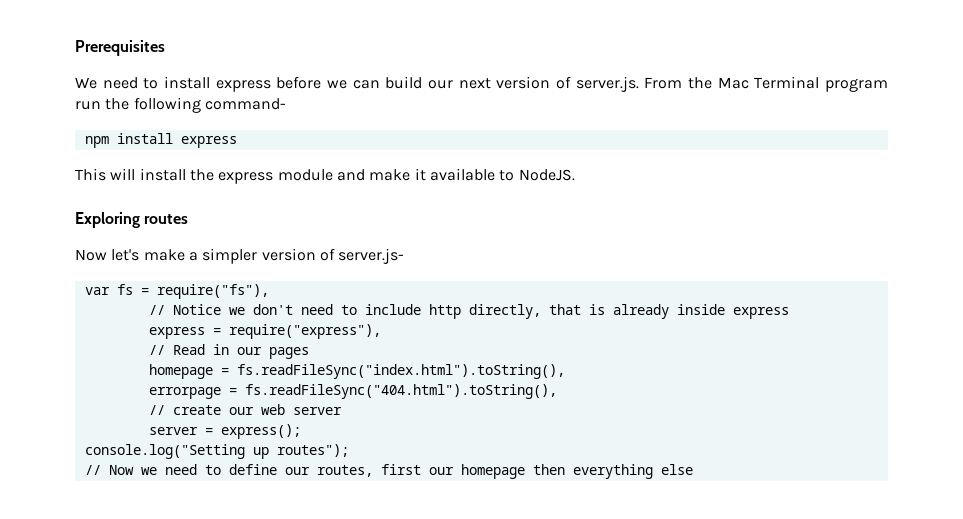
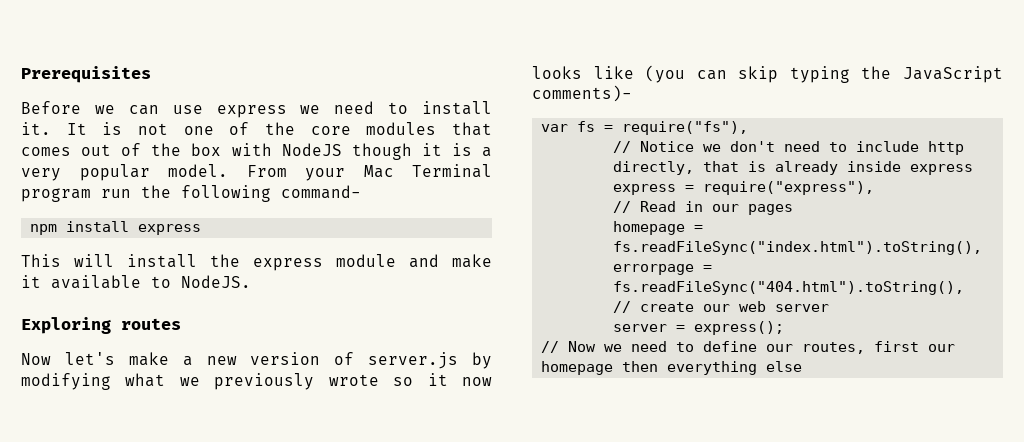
[75,76,712,92] We need to install express before we can build our next version of server.js. From the -> [21,101,492,118] [21,122,493,136] [21,143,493,160] [21,164,345,181] Before we can use express we need to install it. It is not one of the core modules that comes out of the box with NodeJS though it is a very popular model. From your
[202,248,405,264] simpler version of server.js- -> [206,352,492,369] [21,373,493,390] [532,65,1003,83] [532,85,632,102] new version of server.js by modifying what we previously wrote so it now looks like (you can skip typing the JavaScript comments)-
[84,444,349,459] // console.log("Setting up routes"); -> (785, 328) none

